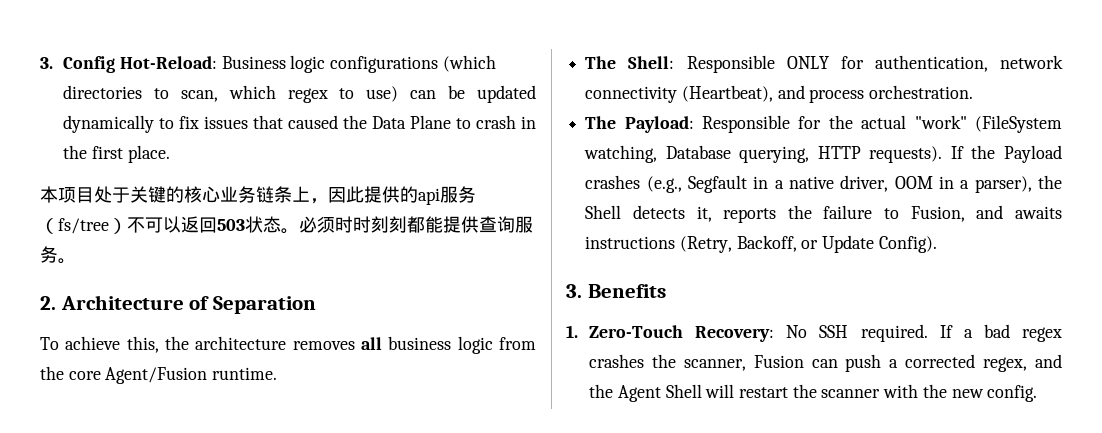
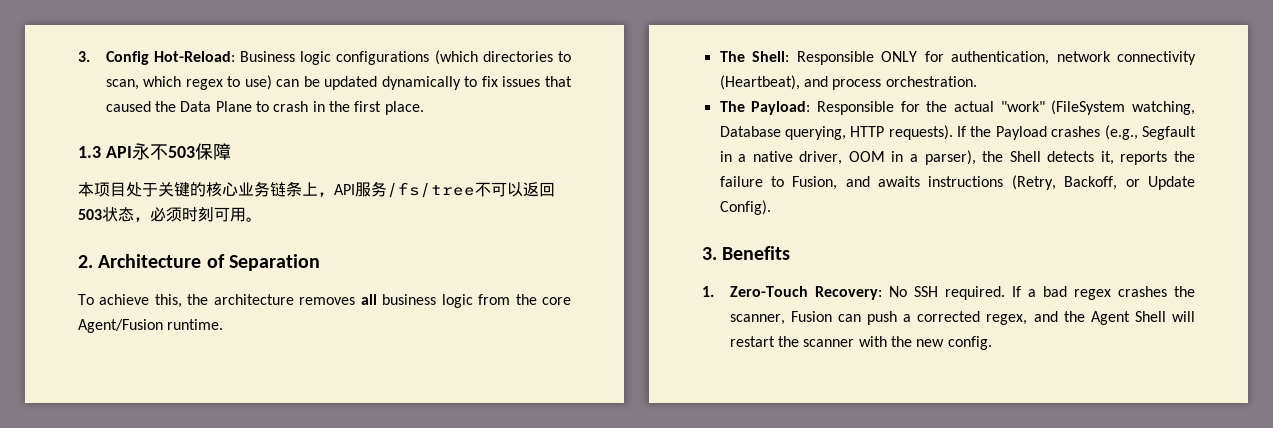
(170, 154) none -> [78,143,231,160] // 1.3 API永不503保障
[328,186,476,205] [40,218,127,234] 因此提供的api服务（fs/tree） -> [334,181,475,198] API服务/fs/tree
[281,216,533,234] [40,246,58,263] 。必须时时刻刻都能提供查询服务 -> [134,207,246,222] ，必须时刻可用

